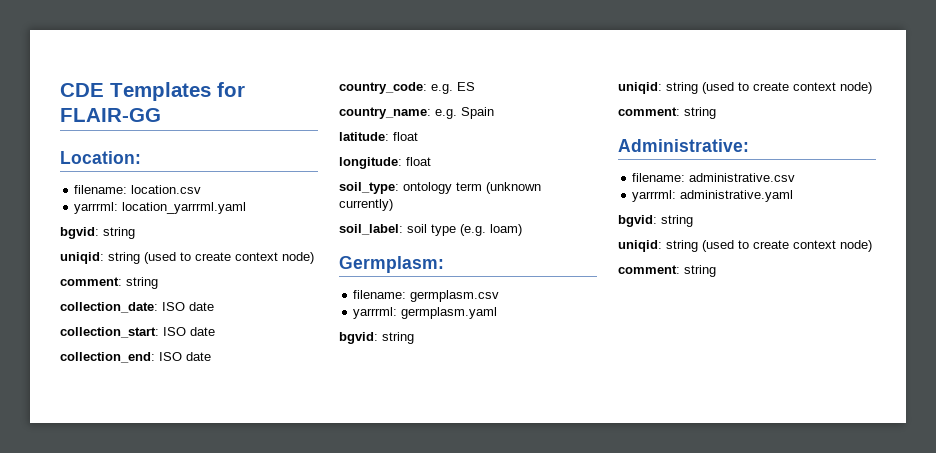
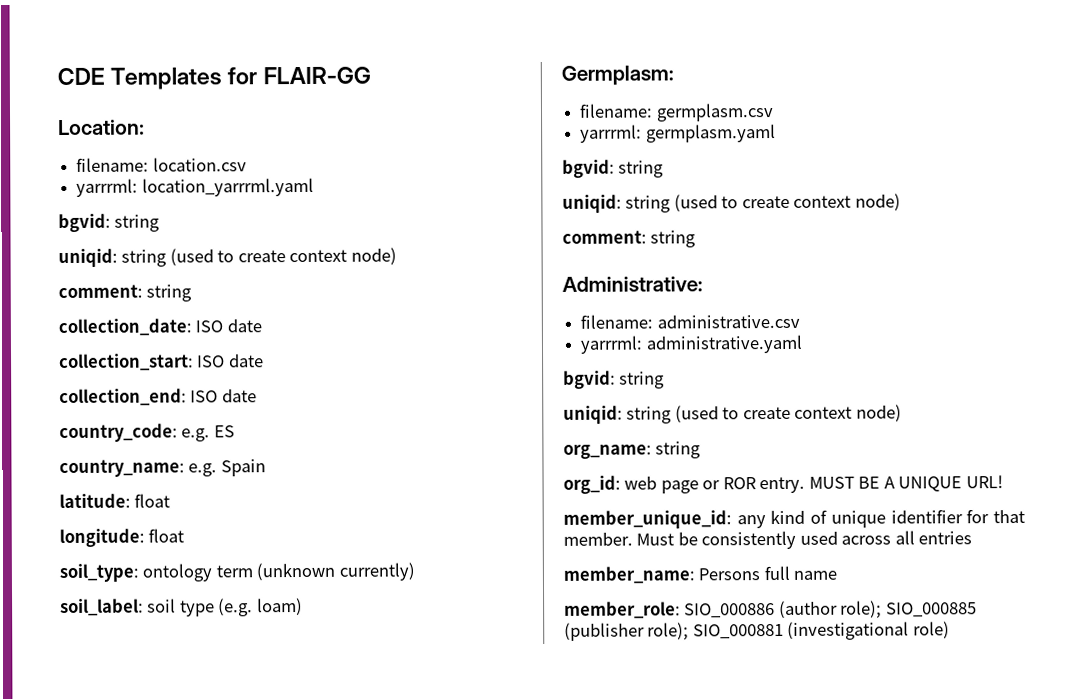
[618,265,716,277] comment: string -> [563,441,702,459] [563,475,1003,494] [563,509,1025,529] [563,530,973,550] [563,565,838,584] [564,600,977,619] [564,621,950,641] org_name: string // org_id: web page or ROR entry. MUST BE A UNIQUE URL! // member_unique_id: any kind of unique identifier for that member. Must be consistently used across all entries // member_name: Persons full name // member_role: SIO_000886 (author role); SIO_000885 (publisher role); SIO_000881 (investigational role)

